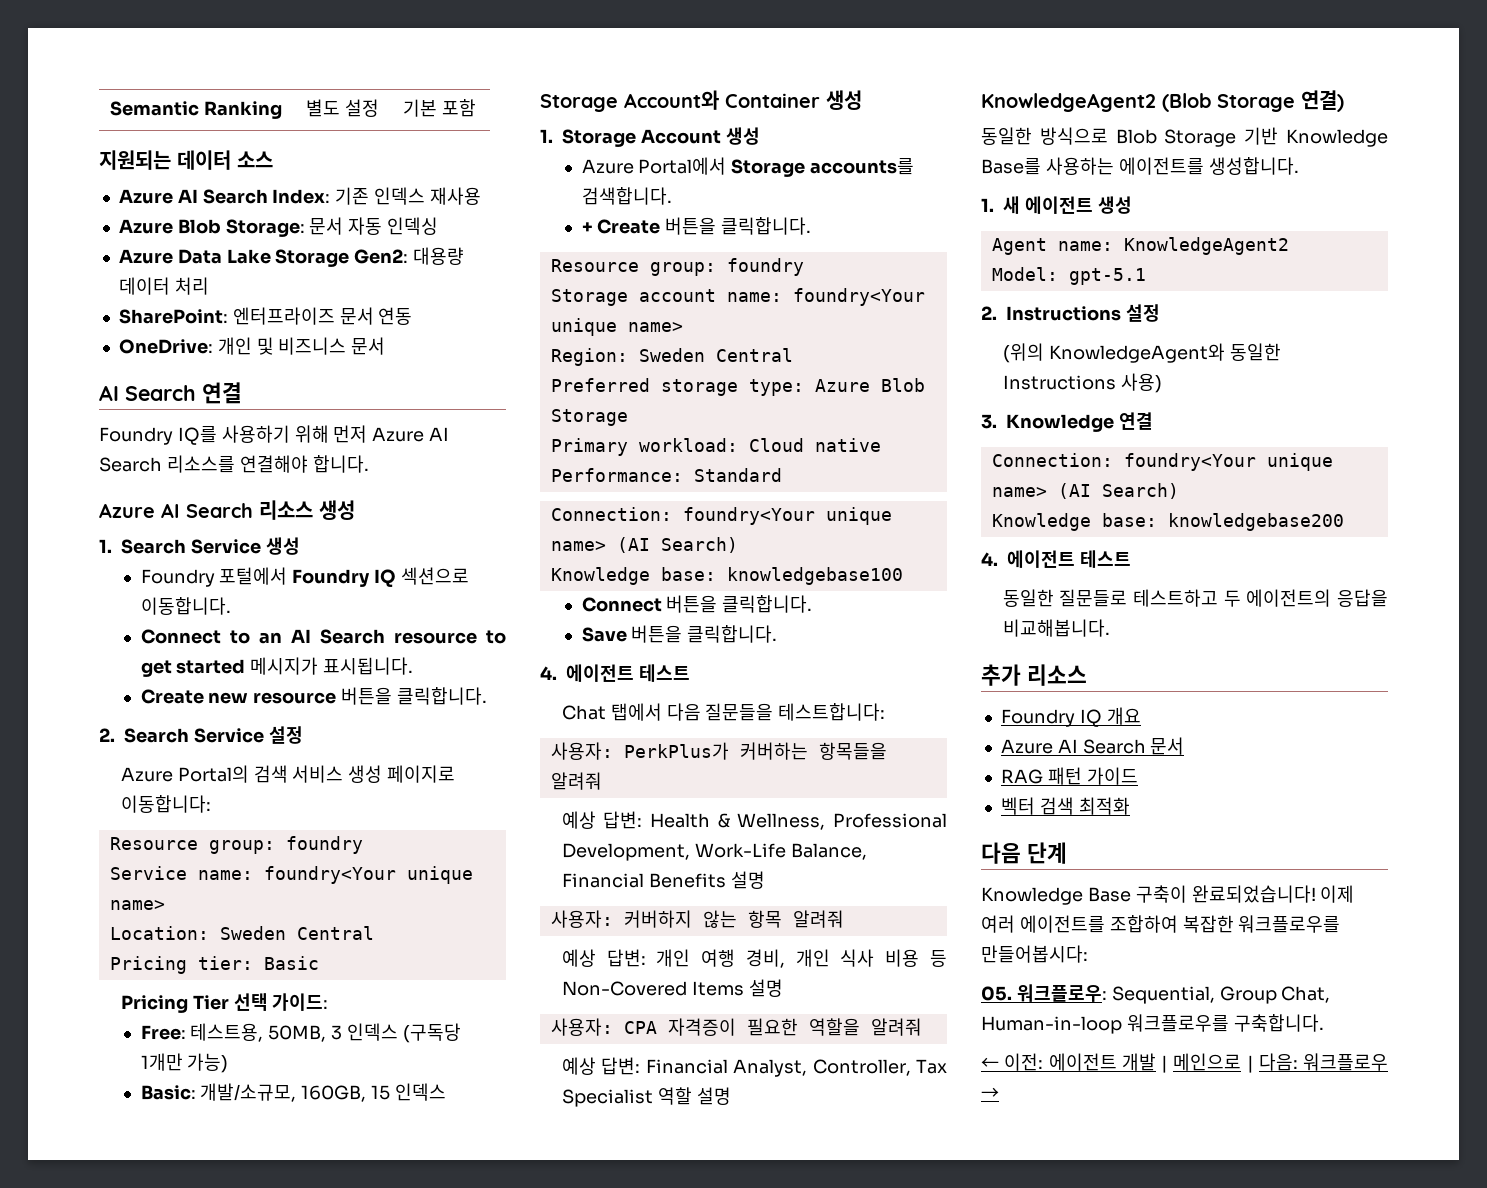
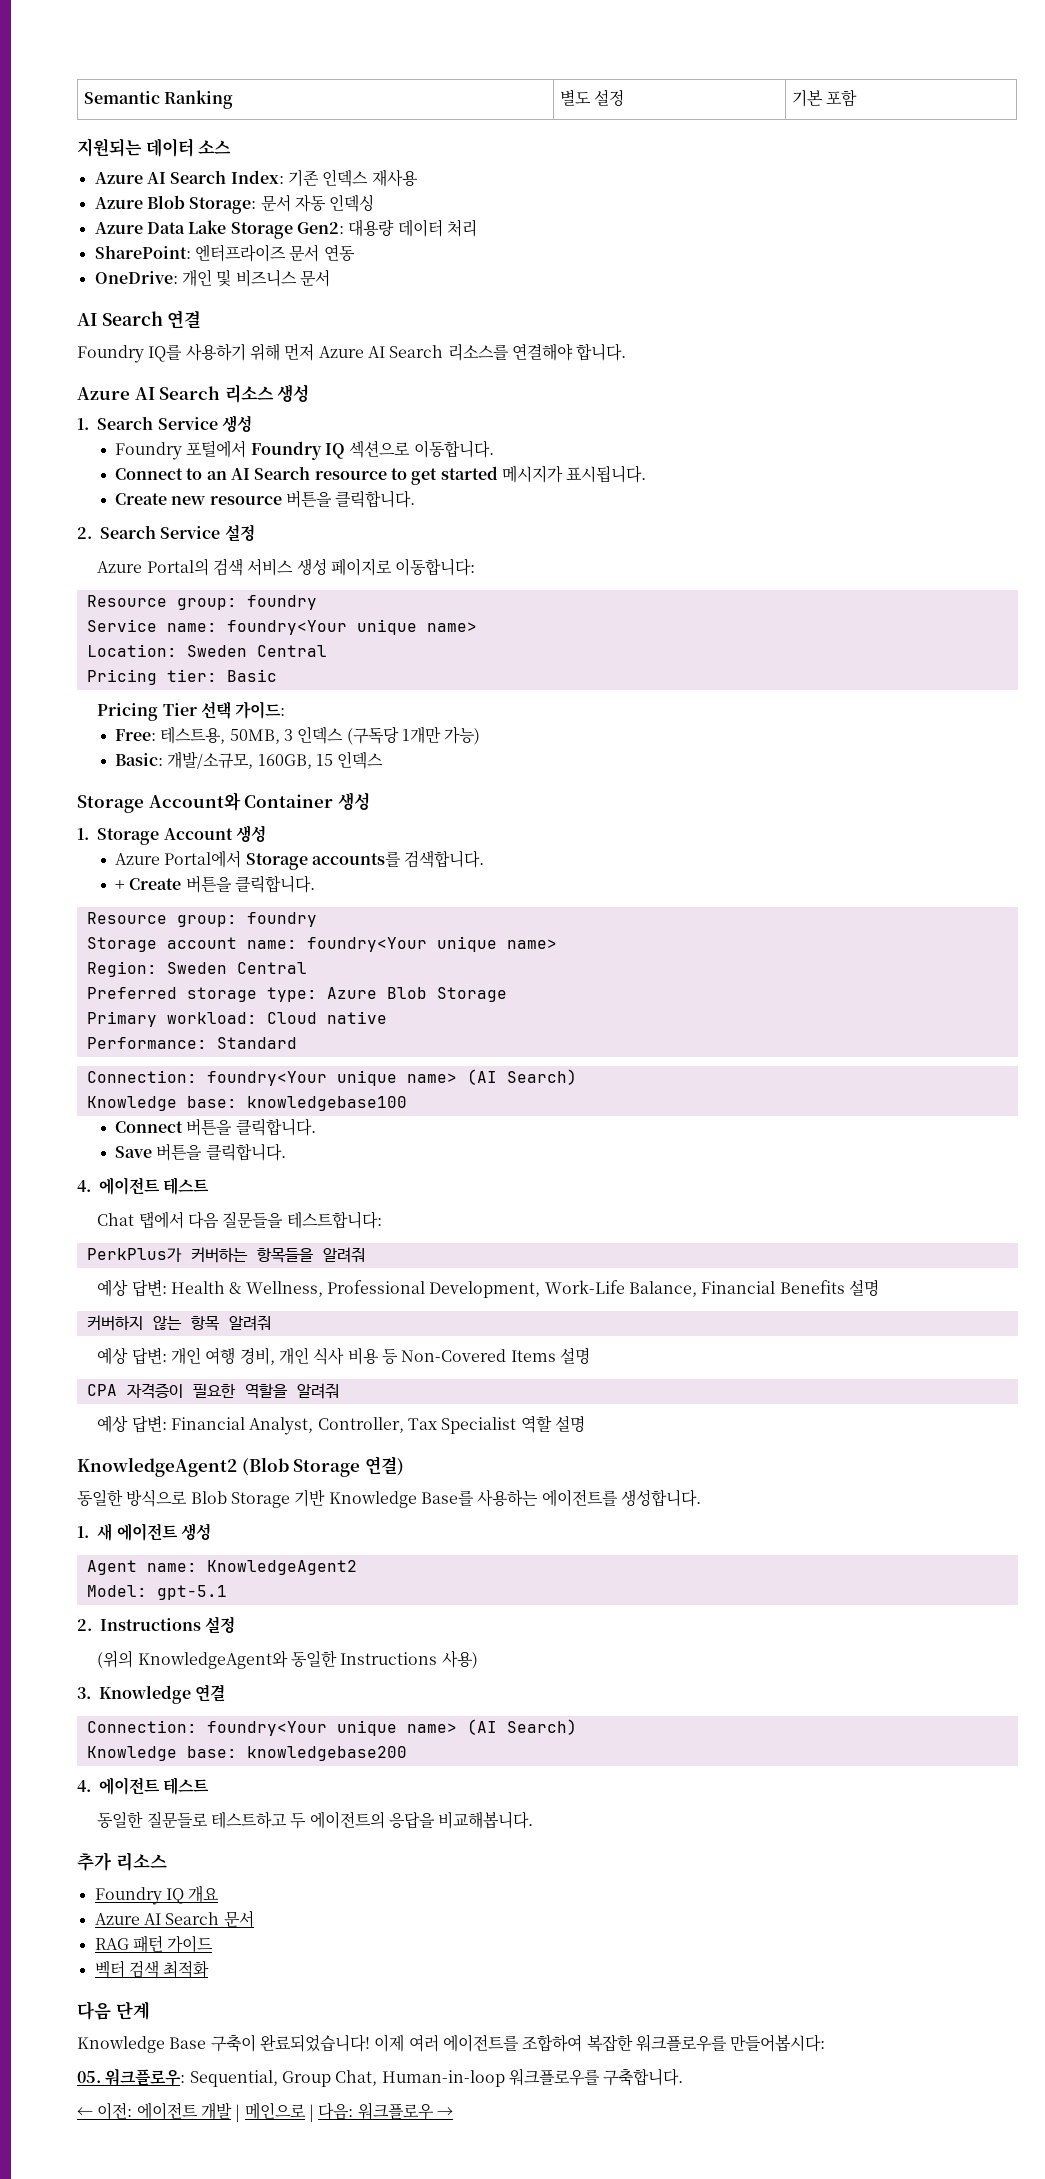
[550,742,613,760] 사용자: -> (382, 1220) none
[550,910,613,928] 사용자: -> (879, 1287) none
[550,1018,613,1036] 사용자: -> (590, 1355) none

